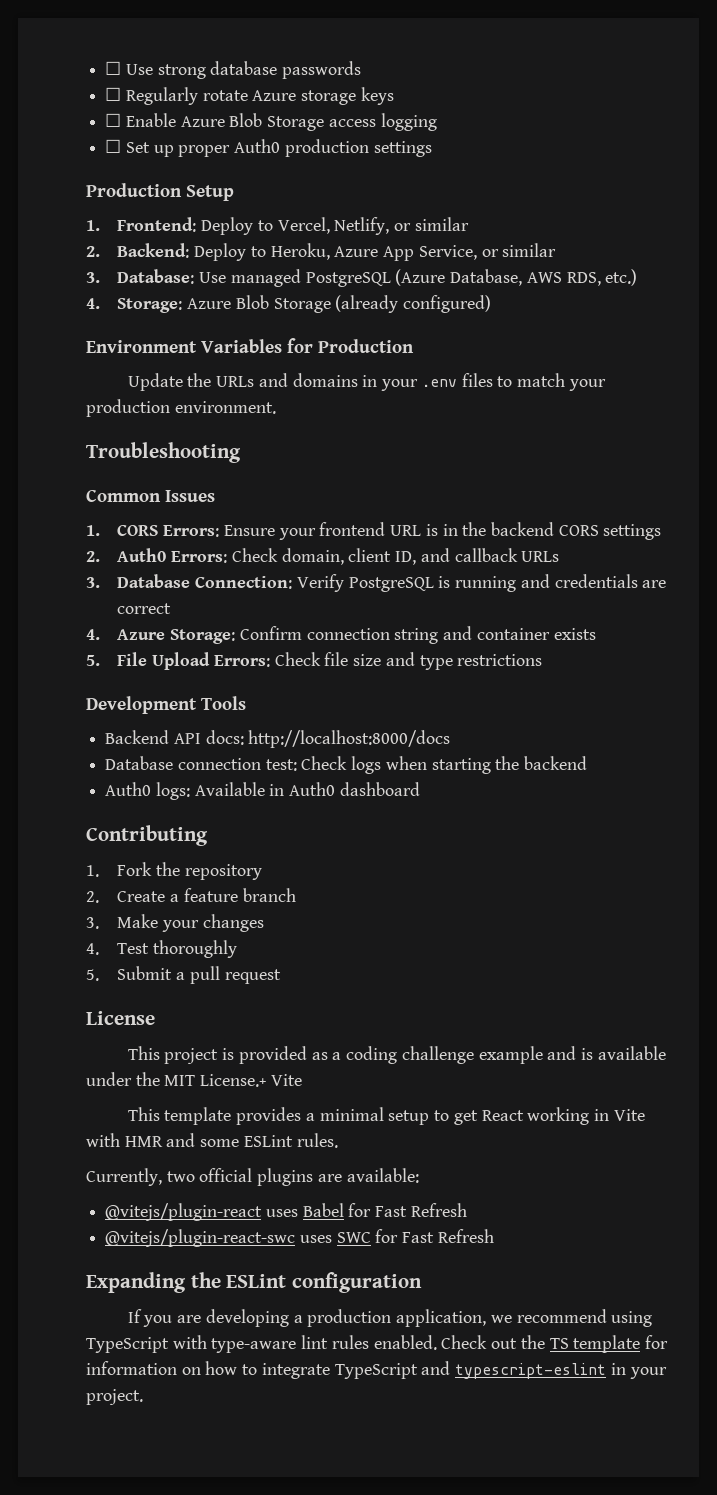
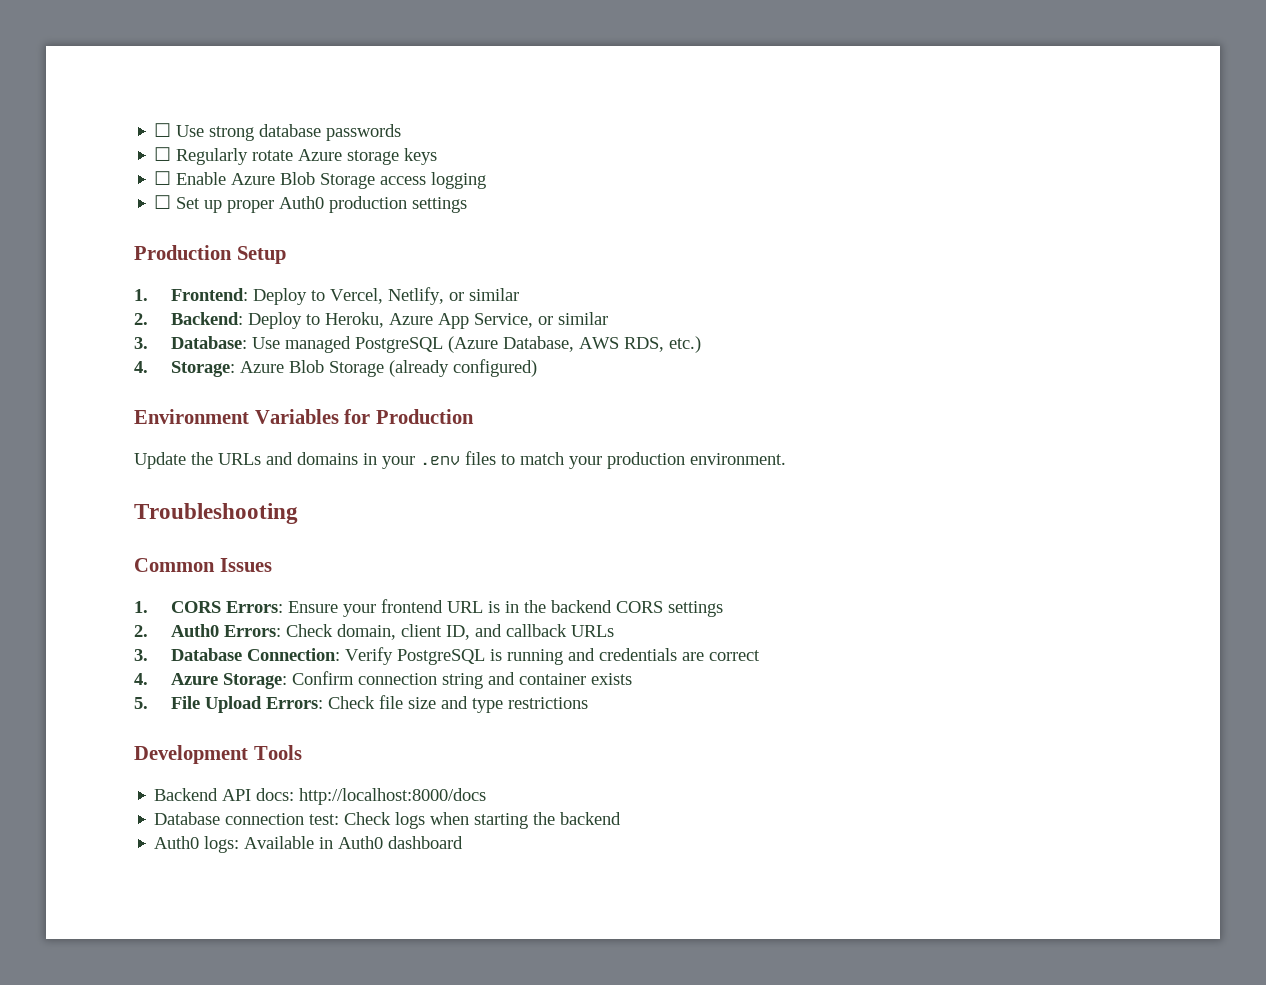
[86,825,208,846] [86,862,262,880] [86,888,296,903] [86,914,264,932] [86,940,238,958] [86,966,281,984] [86,1011,155,1025] [127,1046,666,1064] [86,1072,302,1087] [127,1107,645,1125] [86,1133,338,1148] [86,1168,419,1186] [105,1203,467,1221] [105,1229,494,1247] [86,1272,422,1293] [127,1309,653,1327] [86,1335,668,1353] [86,1361,667,1379] [86,1389,143,1405] // Contributing // 1. Fork the repository // 2. Create a feature branch // 3. Make your changes // 4. Test thoroughly // 5. Submit a pull request // License // This project is provided as a coding challenge example and is available under the MIT License.+ Vite // This template provides a minimal setup to get React working in Vite with HMR and some ESLint rules. // Currently, two official plugins are available: // @vitejs/plugin-react uses Babel for Fast Refresh // @vitejs/plugin-react-swc uses SWC for Fast Refresh // Expanding the ESLint configuration // If you are developing a production application, we recommend using TypeScript with type-aware lint rules enabled. Check out the TS template for information on how to integrate TypeScript and typescript-eslint in your project. -> (464, 842) none

